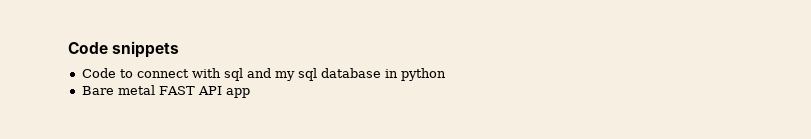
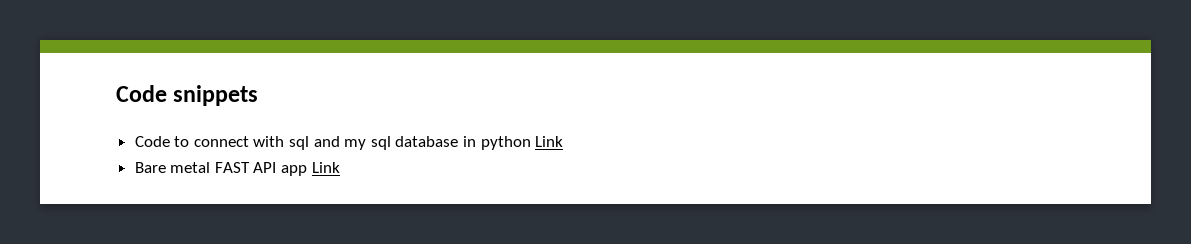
(446, 74) none -> [535,136,564,147] Link
(250, 93) none -> [311,162,340,173] Link

